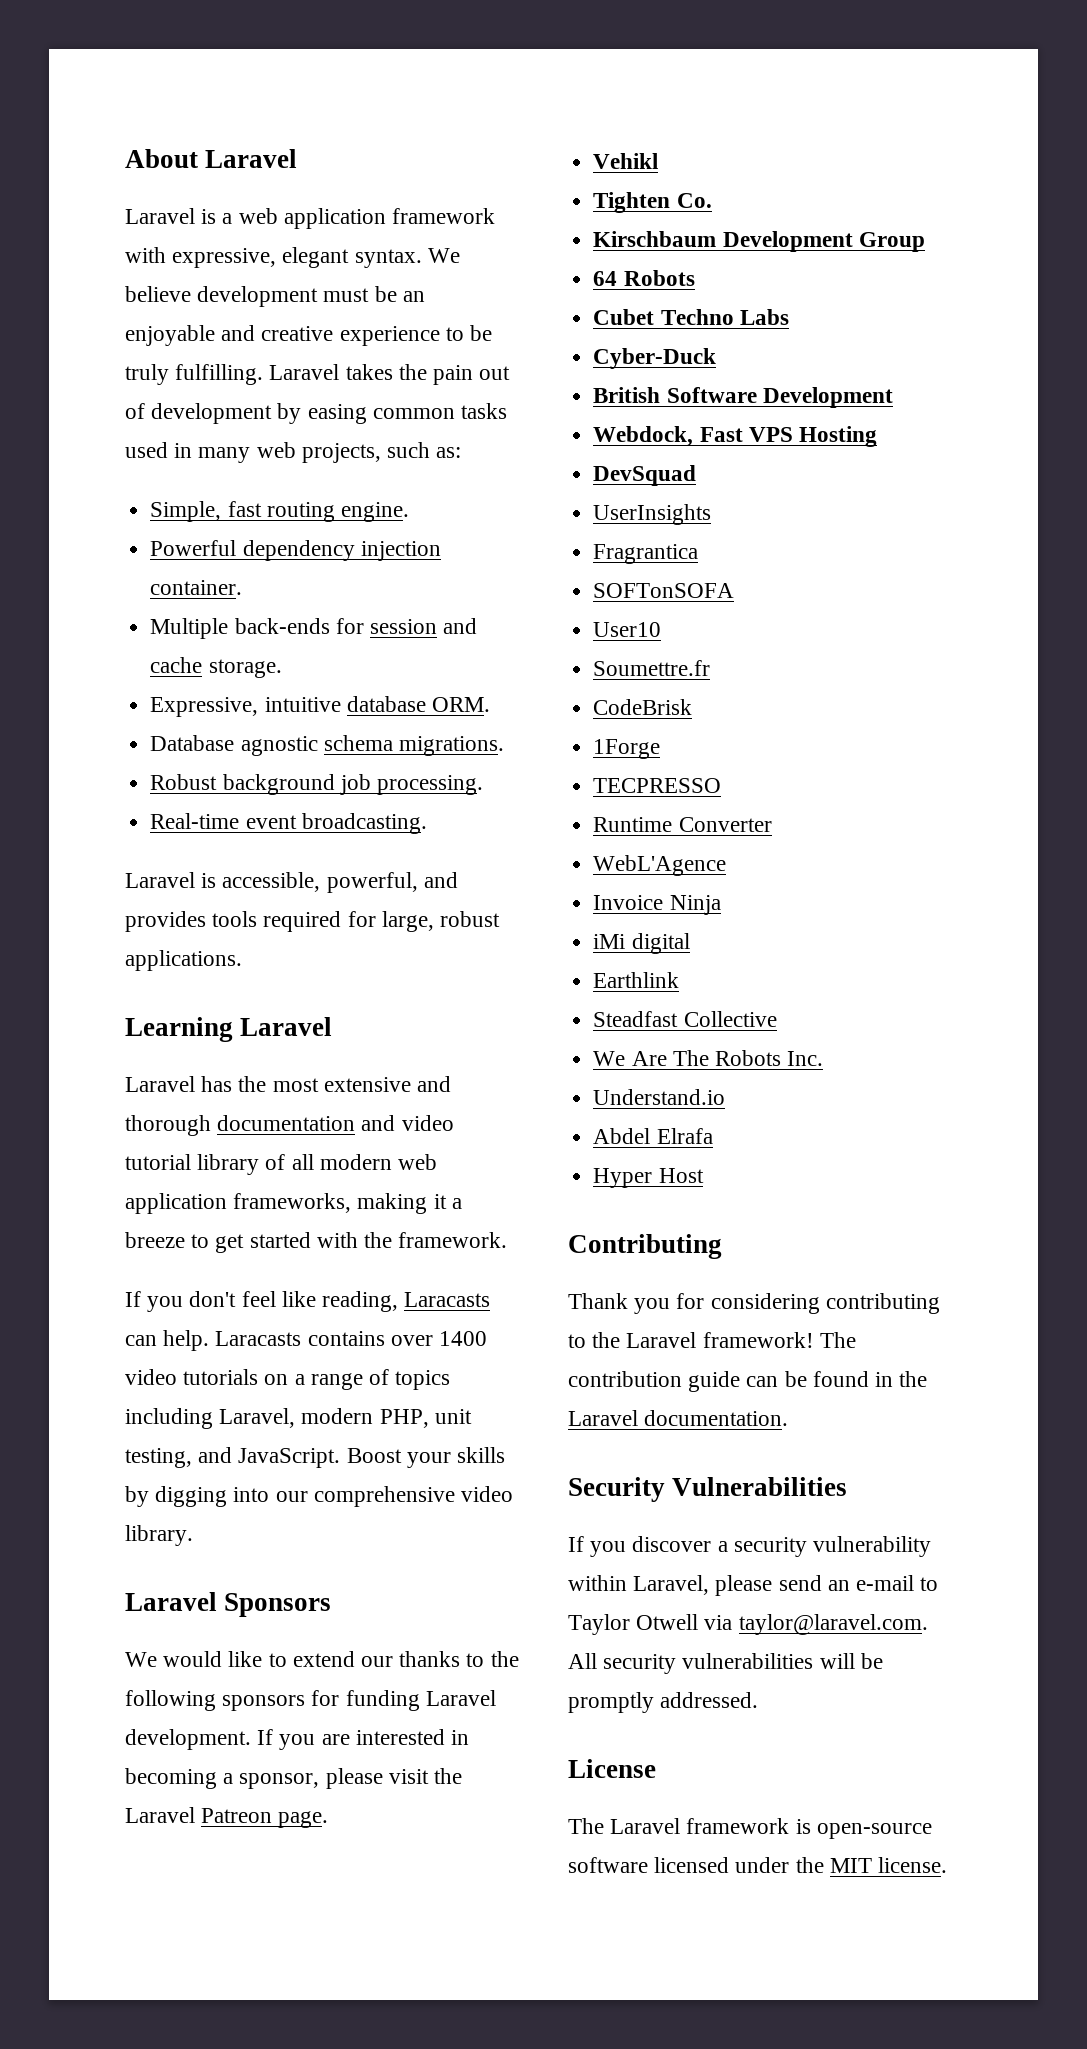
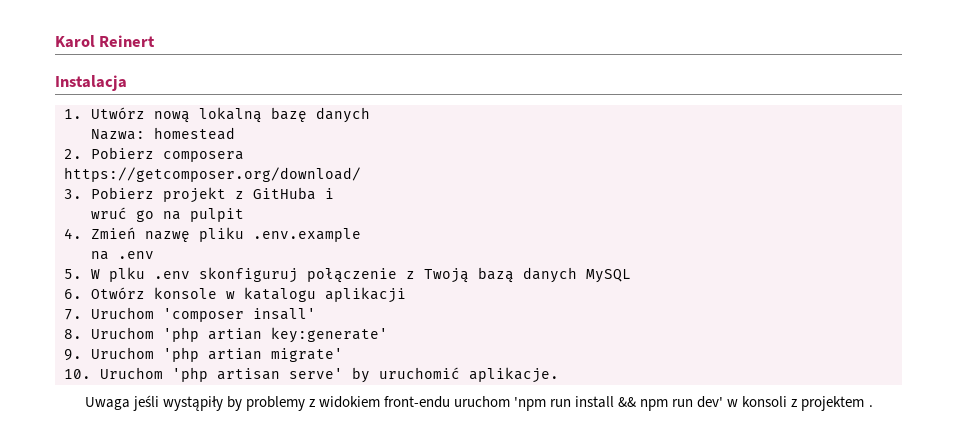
[125,149,298,168] [125,208,496,229] [125,247,460,268] [125,286,425,307] [125,325,493,346] [125,364,511,385] [125,403,508,424] [125,442,462,463] [150,501,409,522] [150,540,441,561] [150,580,243,595] [150,618,478,639] [150,657,282,678] [150,696,490,717] [150,735,504,756] [150,774,483,795] [150,813,427,834] [125,872,458,893] [125,911,501,932] [125,950,242,971] [125,1017,333,1042] [125,1076,452,1092] [125,1115,454,1136] [125,1154,438,1175] [125,1193,462,1214] [125,1232,508,1253] [125,1291,491,1312] [125,1330,488,1351] [125,1369,451,1390] [125,1408,472,1429] [125,1447,506,1468] [125,1486,514,1507] [125,1525,193,1546] [125,1592,332,1617] [125,1651,519,1667] [125,1690,496,1711] [125,1729,470,1750] [125,1768,463,1789] [125,1807,329,1828] [593,153,659,169] [593,192,712,213] [593,231,925,252] [593,270,695,286] [593,309,789,325] [593,348,717,369] [593,387,893,408] [593,426,877,447] [593,465,697,486] [593,504,712,525] [593,544,699,564] [593,583,735,598] [593,622,662,637] [593,660,711,676] [593,699,693,715] [593,739,661,759] [593,778,722,793] [593,817,772,832] [593,855,727,876] [593,895,721,915] [593,933,690,954] [593,972,680,988] [593,1011,777,1027] [593,1050,824,1066] [593,1089,726,1105] [593,1128,713,1144] [593,1168,704,1188] [568,1234,722,1259] [568,1293,940,1314] [568,1332,856,1348] [568,1371,928,1392] [568,1410,789,1426] [568,1477,848,1502] [568,1536,932,1557] [568,1575,939,1596] [568,1614,928,1635] [568,1653,883,1674] [568,1692,759,1713] [568,1759,656,1778] [568,1818,932,1839] [568,1857,948,1873] About Laravel // Laravel is a web application framework with expressive, elegant syntax. We believe development must be an enjoyable and creative experience to be truly fulfilling. Laravel takes the pain out of development by easing common tasks used in many web projects, such as: // Simple, fast routing engine. // Powerful dependency injection container. // Multiple back-ends for session and cache storage. // Expressive, intuitive database ORM. // Database agnostic schema migrations. // Robust background job processing. // Real-time event broadcasting. // Laravel is accessible, powerful, and provides tools required for large, robust applications. // Learning Laravel // Laravel has the most extensive and thorough documentation and video tutorial library of all modern web application frameworks, making it a breeze to get started with the framework. // If you don't feel like reading, Laracasts can help. Laracasts contains over 1400 video tutorials on a range of topics including Laravel, modern PHP, unit testing, and JavaScript. Boost your skills by digging into our comprehensive video library. // Laravel Sponsors // We would like to extend our thanks to the following sponsors for funding Laravel development. If you are interested in becoming a sponsor, please visit the Laravel Patreon page. // Vehikl // Tighten Co. // Kirschbaum Development Group // 64 Robots // Cubet Techno Labs // Cyber-Duck // British Software Development // Webdock, Fast VPS Hosting // DevSquad // UserInsights // Fragrantica // SOFTonSOFA // User10 // Soumettre.fr // CodeBrisk // 1Forge // TECPRESSO // Runtime Converter // WebL'Agence // Invoice Ninja // iMi digital // Earthlink // Steadfast Collective // We Are The Robots Inc. // Understand.io // Abdel Elrafa // Hyper Host // Contributing // Thank you for considering contributing to the Laravel framework! The contribution guide can be found in the Laravel documentation. // Security Vulnerabilities // If you discover a security vulnerability within Laravel, please send an e-mail to Taylor Otwell via taylor@laravel.com. All security vulnerabilities will be promptly addressed. // License // The Laravel framework is open-source software licensed under the MIT license. -> [55,35,156,48] [55,75,127,91] [64,107,370,123] [91,127,235,140] [64,147,244,162] [64,167,361,182] [64,187,334,203] [91,207,244,222] [64,227,361,242] [91,251,154,260] [64,267,631,283] [64,287,406,303] [64,307,316,322] [64,327,388,343] [64,347,343,362] [64,367,559,383] [84,395,873,411] Karol Reinert // Instalacja // 1. Utwórz nową lokalną bazę danych // Nazwa: homestead // 2. Pobierz composera // https://getcomposer.org/download/ // 3. Pobierz projekt z GitHuba i // wruć go na pulpit // 4. Zmień nazwę pliku .env.example // na .env // 5. W plku .env skonfiguruj połączenie z Twoją bazą danych MySQL // 6. Otwórz konsole w katalogu aplikacji // 7. Uruchom 'composer insall' // 8. Uruchom 'php artian key:generate' // 9. Uruchom 'php artian migrate' // 10. Uruchom 'php artisan serve' by uruchomić aplikacje. // Uwaga jeśli wystąpiły by problemy z widokiem front-endu uruchom 'npm run install && npm run dev' w konsoli z projektem .

